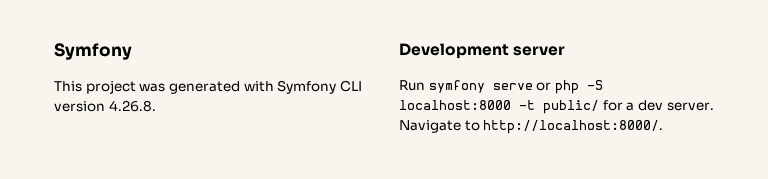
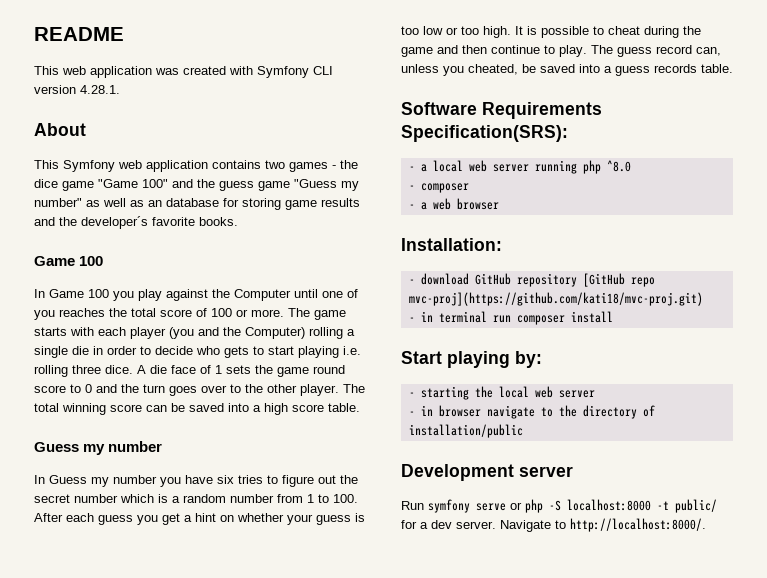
[54,43,132,60] [54,80,362,94] [54,100,156,112] Symfony // This project was generated with Symfony CLI version 4.26.8. -> [34,27,124,41] [34,66,333,78] [34,85,120,94] [34,123,86,136] [34,160,358,172] [34,179,359,191] [34,198,360,210] [34,216,238,229] [34,256,104,266] [34,289,358,301] [34,308,346,320] [34,327,355,339] [34,346,361,358] [34,365,345,377] [34,384,365,396] [34,403,360,415] [34,441,163,455] [34,475,358,487] [34,494,358,503] [34,513,365,525] [401,26,701,38] [401,45,721,57] [401,64,733,76] [401,102,602,119] [401,125,568,142] [408,160,631,174] [408,183,469,193] [408,198,499,210] [401,238,502,251] [408,273,655,287] [408,292,703,306] [408,311,613,325] [401,351,542,368] [408,386,595,400] [408,405,655,419] [408,424,523,438] README // This web application was created with Symfony CLI version 4.28.1. // About // This Symfony web application contains two games - the dice game "Game 100" and the guess game "Guess my number" as well as an database for storing game results and the developer´s favorite books. // Game 100 // In Game 100 you play against the Computer until one of you reaches the total score of 100 or more. The game starts with each player (you and the Computer) rolling a single die in order to decide who gets to start playing i.e. rolling three dice. A die face of 1 sets the game round score to 0 and the turn goes over to the other player. The total winning score can be saved into a high score table. // Guess my number // In Guess my number you have six tries to figure out the secret number which is a random number from 1 to 100. After each guess you get a hint on whether your guess is too low or too high. It is possible to cheat during the game and then continue to play. The guess record can, unless you cheated, be saved into a guess records table. // Software Requirements Specification(SRS): // - a local web server running php ^8.0 // - composer // - a web browser // Installation: // - download GitHub repository [GitHub repo mvc-proj](https://github.com/kati18/mvc-proj.git) // - in terminal run composer install // Start playing by: // - starting the local web server // - in browser navigate to the directory of installation/public

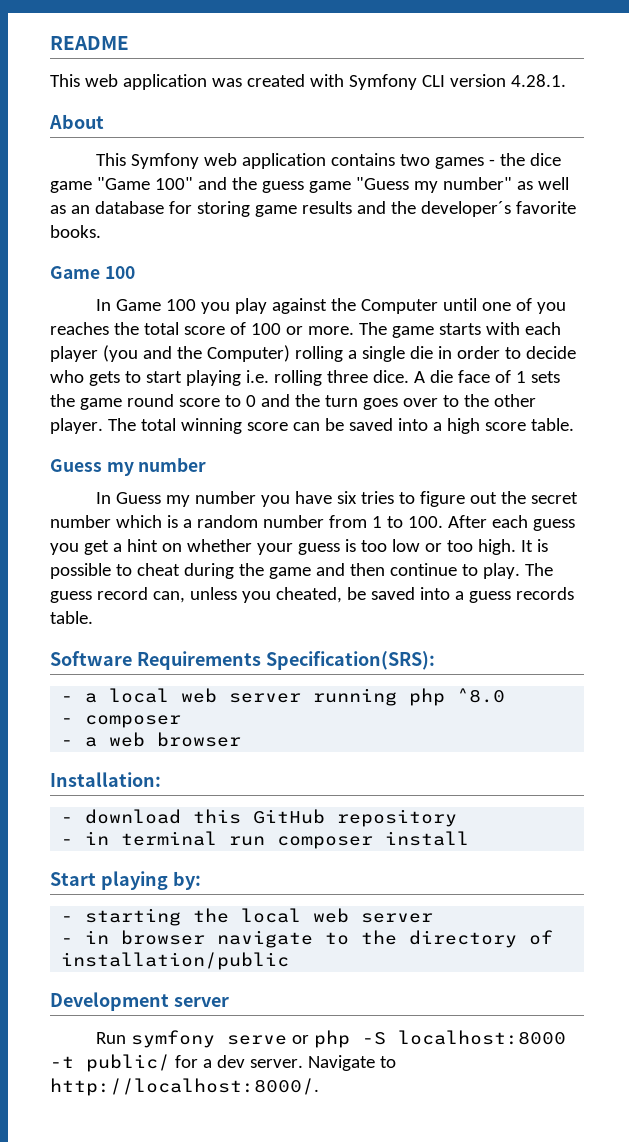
(469, 279) none -> [193,809,242,824] this
[582,273,655,287] [408,292,703,306] [GitHub repo mvc-proj](https://github.com/kati18/mvc-proj.git) -> (458, 818) none

